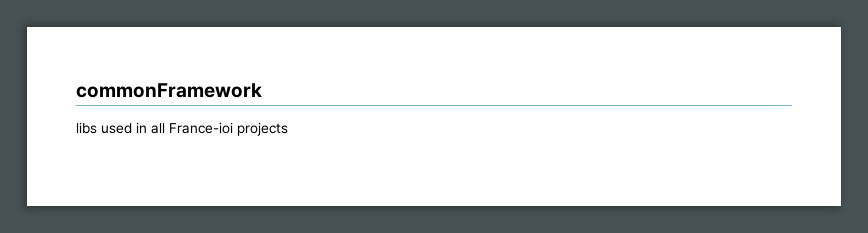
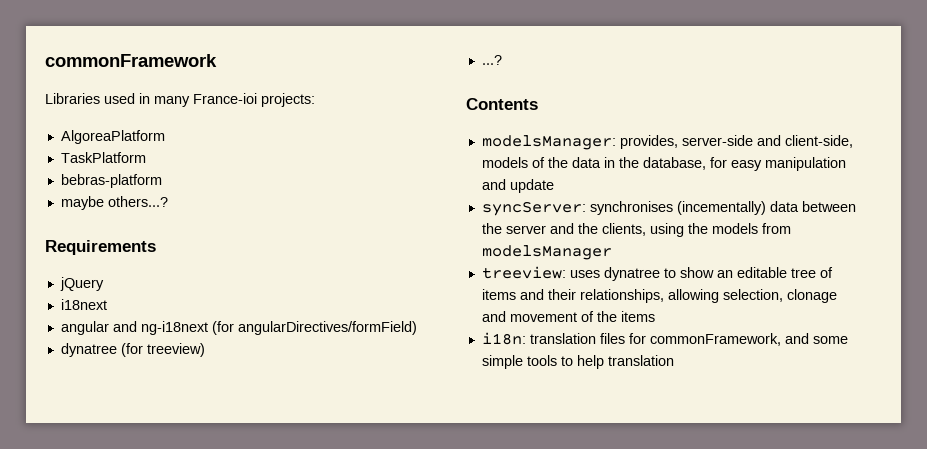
[76,122,97,134] libs -> [45,93,100,104] Libraries
[151,122,288,136] all France-ioi projects -> [154,93,315,107] [60,130,165,144] [60,152,146,163] [60,174,162,188] [60,196,168,210] [45,240,156,255] [59,277,104,291] [60,299,107,310] [60,321,417,335] [60,343,205,357] [481,55,502,65] [466,98,538,110] [481,135,853,150] [481,157,846,171] [481,179,554,193] [481,201,856,216] [481,223,791,237] [481,245,612,260] [481,266,833,281] [481,289,837,303] [481,311,655,322] [481,332,848,346] [481,355,674,369] many France-ioi projects: // AlgoreaPlatform // TaskPlatform // bebras-platform // maybe others...? // Requirements // jQuery // i18next // angular and ng-i18next (for angularDirectives/formField) // dynatree (for treeview) // ...? // Contents // modelsManager: provides, server-side and client-side, models of the data in the database, for easy manipulation and update // syncServer: synchronises (incementally) data between the server and the clients, using the models from modelsManager // treeview: uses dynatree to show an editable tree of items and their relationships, allowing selection, clonage and movement of the items // i18n: translation files for commonFramework, and some simple tools to help translation

